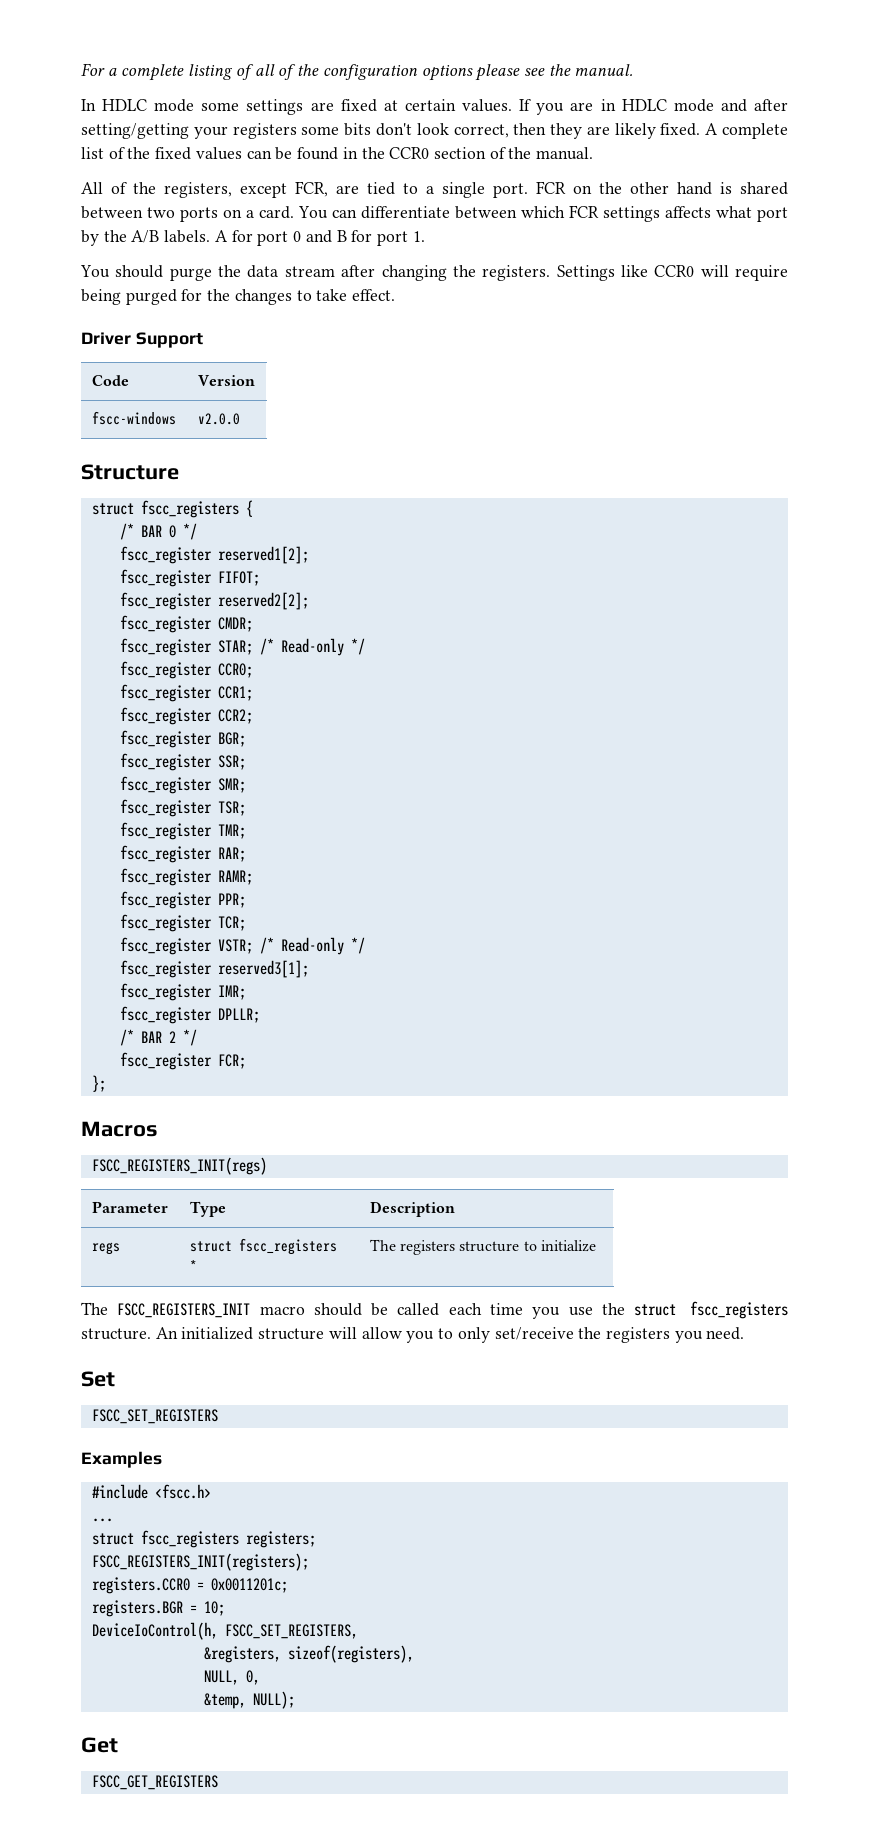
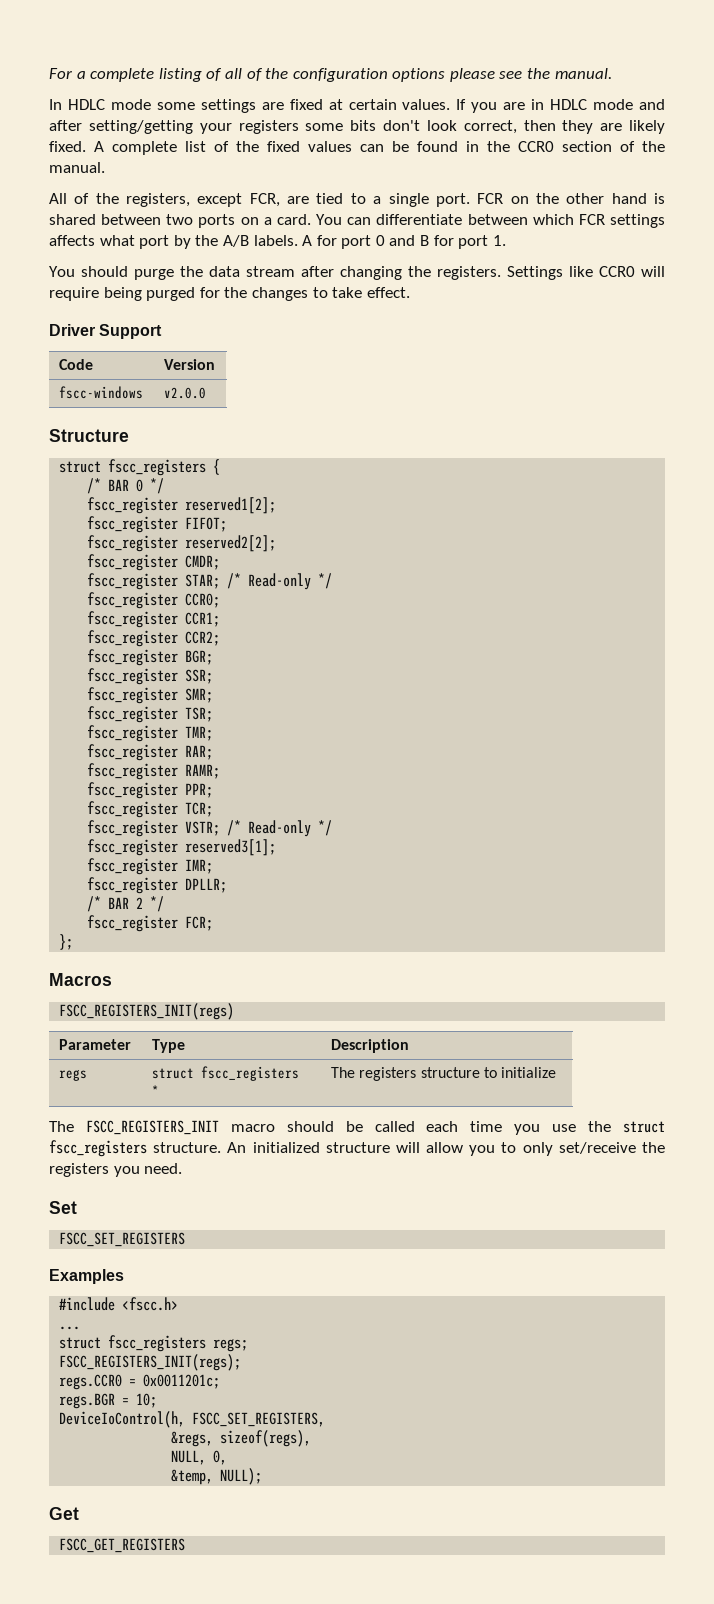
[245,1531,316,1548] [91,1553,309,1571] [91,1577,190,1594] registers; // FSCC_REGISTERS_INIT(registers); // registers.CCR0 -> [213,1339,249,1352] [59,1354,242,1371] [59,1374,123,1390] regs; // FSCC_REGISTERS_INIT(regs); // regs.CCR0
[91,1600,183,1617] registers.BGR -> [59,1393,116,1409] regs.BGR
[203,1645,414,1663] &registers, sizeof(registers), -> [171,1430,312,1447] &regs, sizeof(regs),

